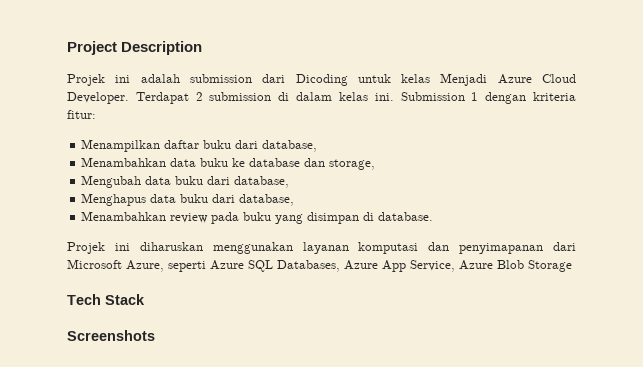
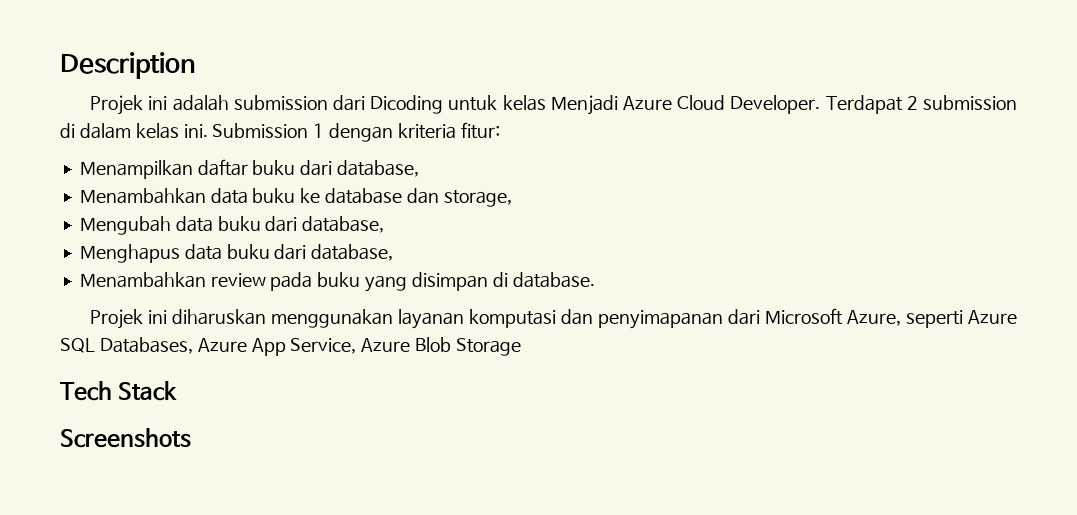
[67,41,117,55] Project -> (60, 65) none

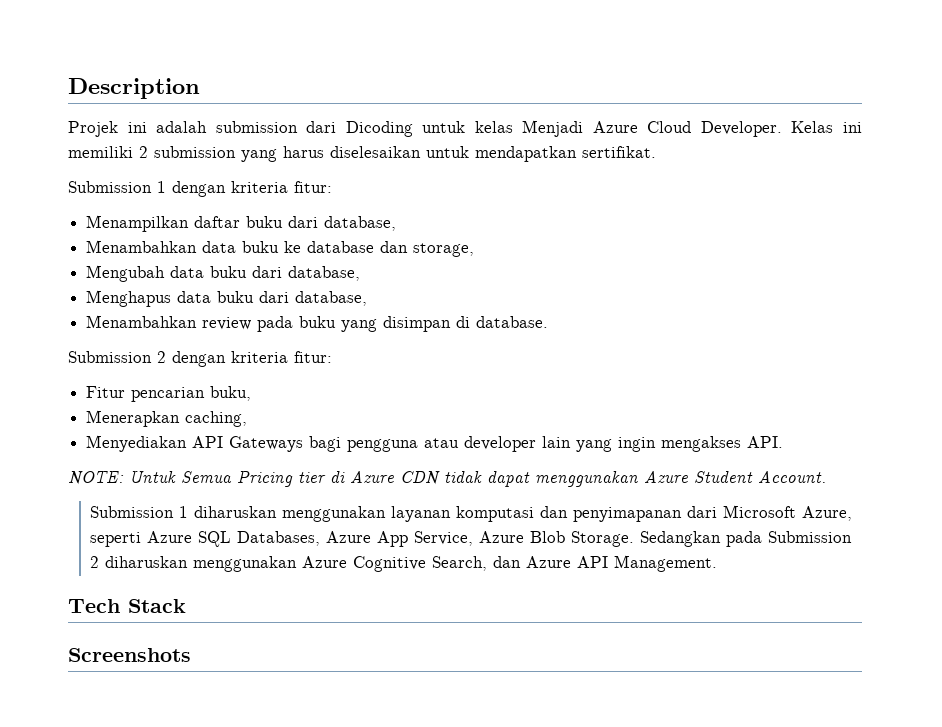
[825,95,1017,114] [60,123,208,139] Terdapat 2 submission di dalam kelas ini. -> [791,121,863,133] [68,146,656,162] Kelas ini memiliki 2 submission yang harus diselesaikan untuk mendapatkan sertifikat. //
[90,309,168,329] Projek ini -> [68,351,332,367] [86,386,252,402] [86,410,248,427] [86,435,784,452] [68,471,826,487] [90,506,189,518] Submission 2 dengan kriteria fitur: // Fitur pencarian buku, // Menerapkan caching, // Menyediakan API Gateways bagi pengguna atau developer lain yang ingin mengakses API. // NOTE: Untuk Semua Pricing tier di Azure CDN tidak dapat menggunakan Azure Student Account. // Submission 1
[456,338,522,356] Storage -> [571,531,853,547] [90,555,718,572] Storage. Sedangkan pada Submission 2 diharuskan menggunakan Azure Cognitive Search, dan Azure API Management.

